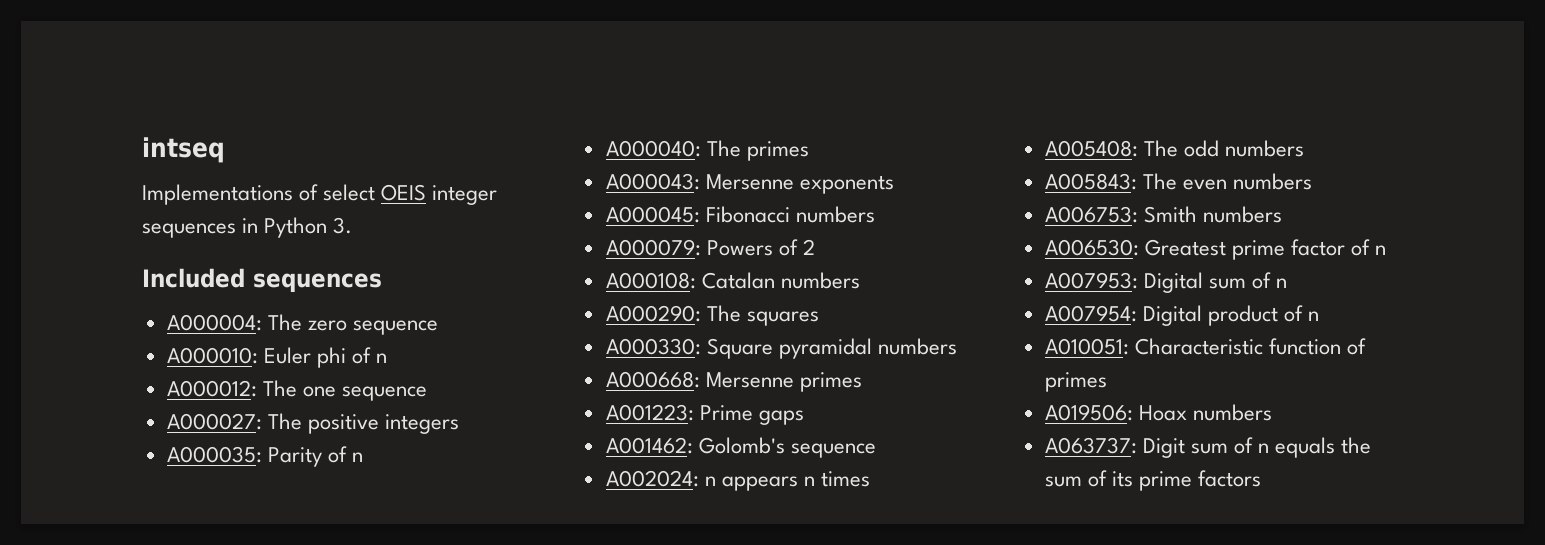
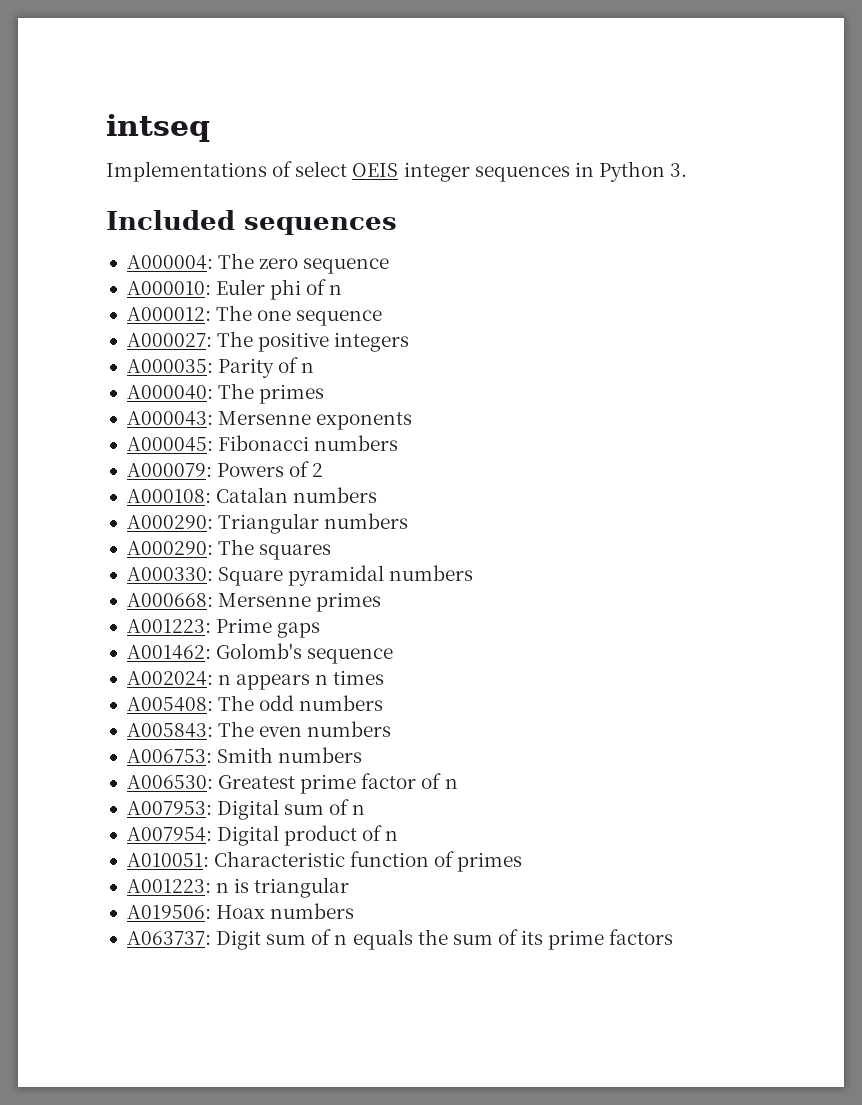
(860, 280) none -> [126,513,409,534] // A000290: Triangular numbers
(1107, 382) none -> [126,877,350,898] // A001223: n is triangular

